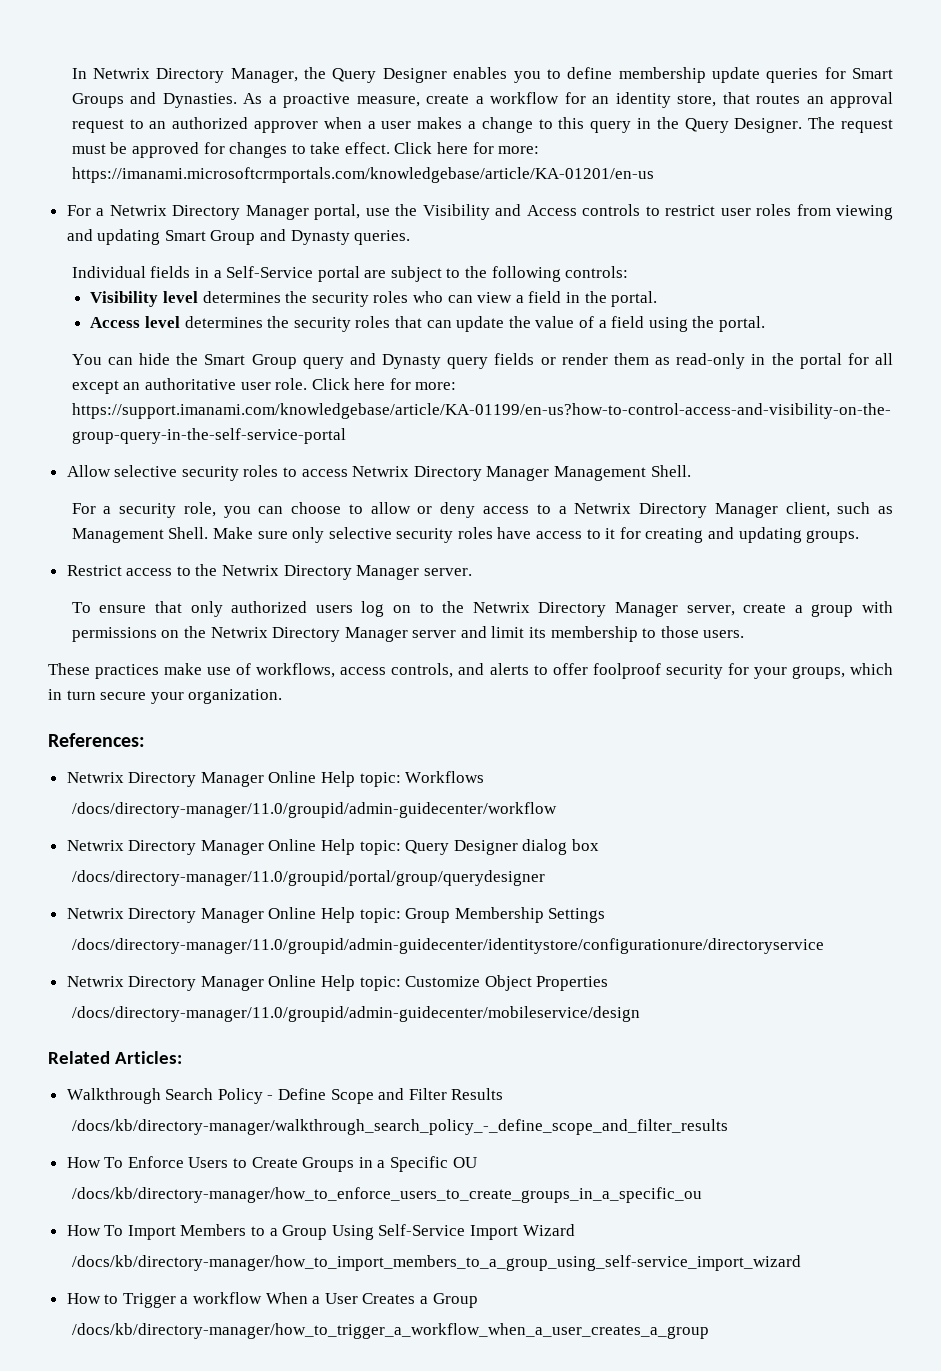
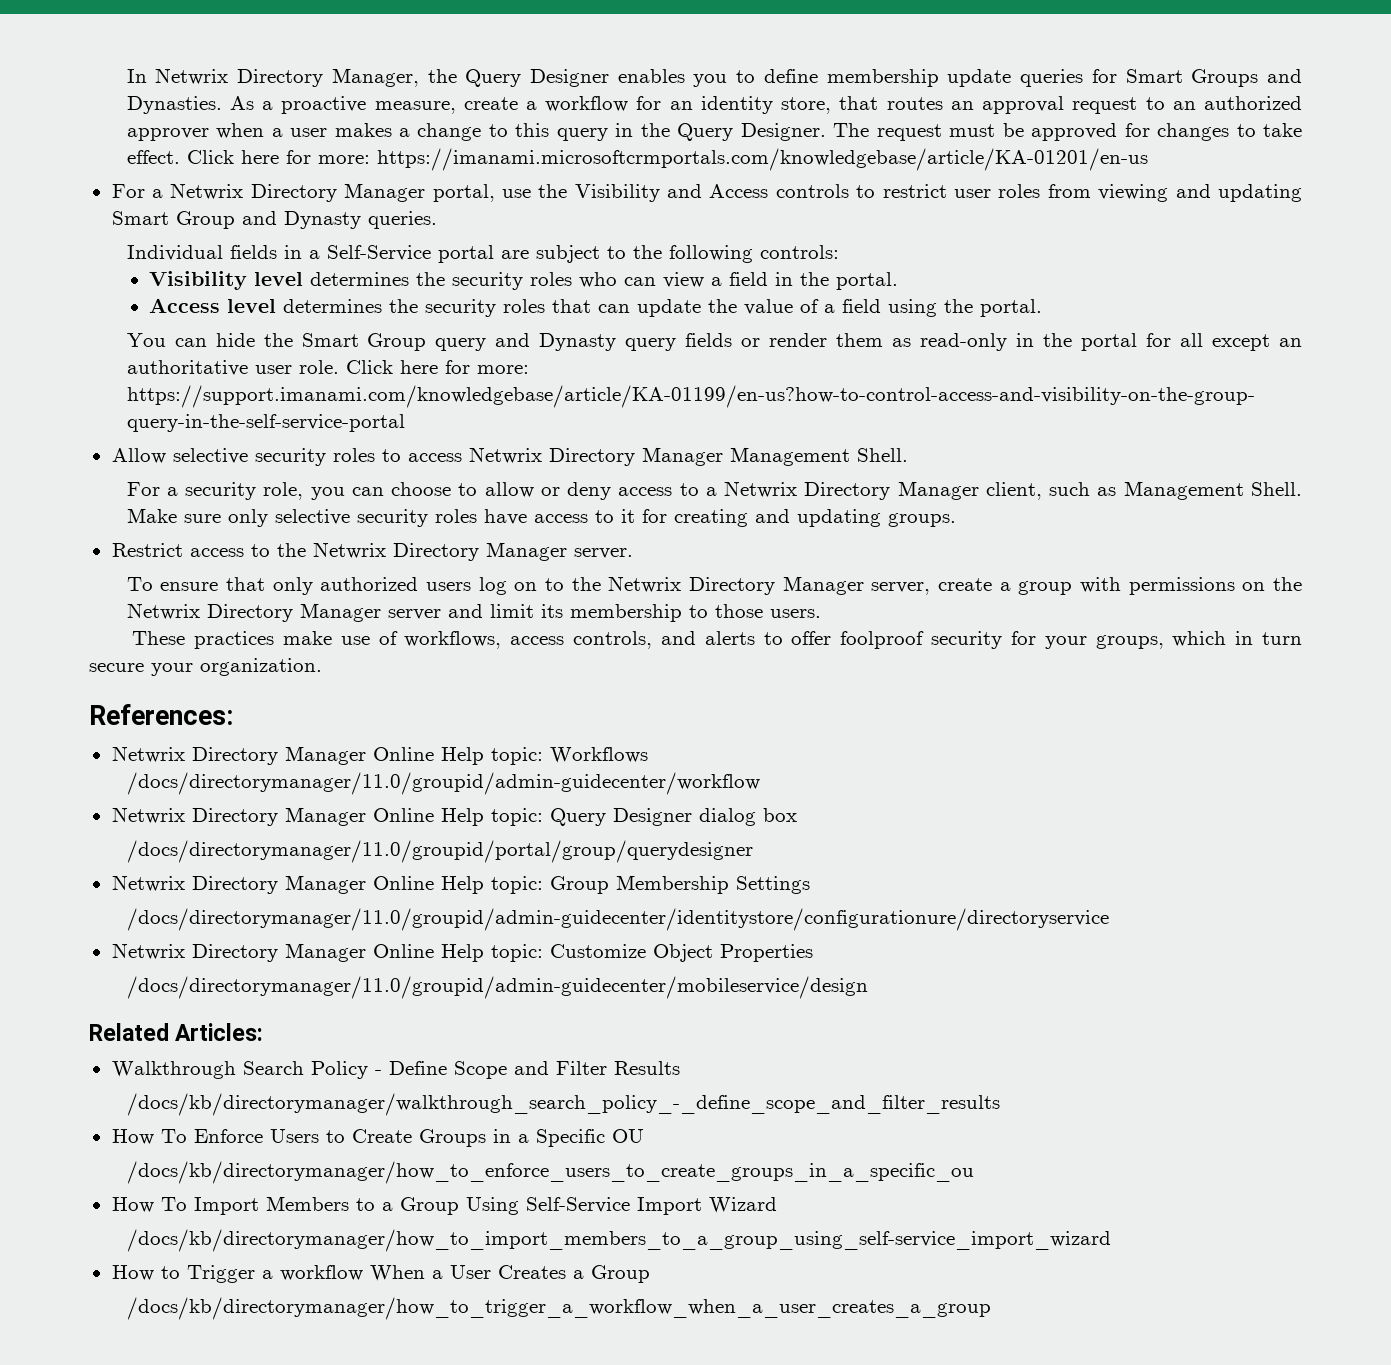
[71,802,557,818] /docs/directory-manager/11.0/groupid/admin-guidecenter/workflow -> [126,772,760,795] /docs/directorymanager/11.0/groupid/admin-guidecenter/workflow
[71,870,545,886] /docs/directory-manager/11.0/groupid/portal/group/querydesigner -> [126,840,753,863] /docs/directorymanager/11.0/groupid/portal/group/querydesigner
[71,938,824,954] /docs/directory-manager/11.0/groupid/admin-guidecenter/identitystore/configurationure/directoryservice -> [126,908,1109,931] /docs/directorymanager/11.0/groupid/admin-guidecenter/identitystore/configurationure/directoryservice
[71,1006,640,1022] /docs/directory-manager/11.0/groupid/admin-guidecenter/mobileservice/design -> [126,976,868,999] /docs/directorymanager/11.0/groupid/admin-guidecenter/mobileservice/design
[71,1119,728,1135] /docs/kb/directory-manager/walkthrough_search_policy_-_define_scope_and_filter_results -> [126,1093,1000,1116] /docs/kb/directorymanager/walkthrough_search_policy_-_define_scope_and_filter_results
[71,1187,702,1203] /docs/kb/directory-manager/how_to_enforce_users_to_create_groups_in_a_specific_ou -> [126,1161,974,1184] /docs/kb/directorymanager/how_to_enforce_users_to_create_groups_in_a_specific_ou
[71,1255,801,1271] /docs/kb/directory-manager/how_to_import_members_to_a_group_using_self-service_import_wizard -> [126,1229,1111,1252] /docs/kb/directorymanager/how_to_import_members_to_a_group_using_self-service_import_wizard
[71,1323,709,1339] /docs/kb/directory-manager/how_to_trigger_a_workflow_when_a_user_сreates_a_group -> [126,1297,991,1320] /docs/kb/directorymanager/how_to_trigger_a_workflow_when_a_user_сreates_a_group

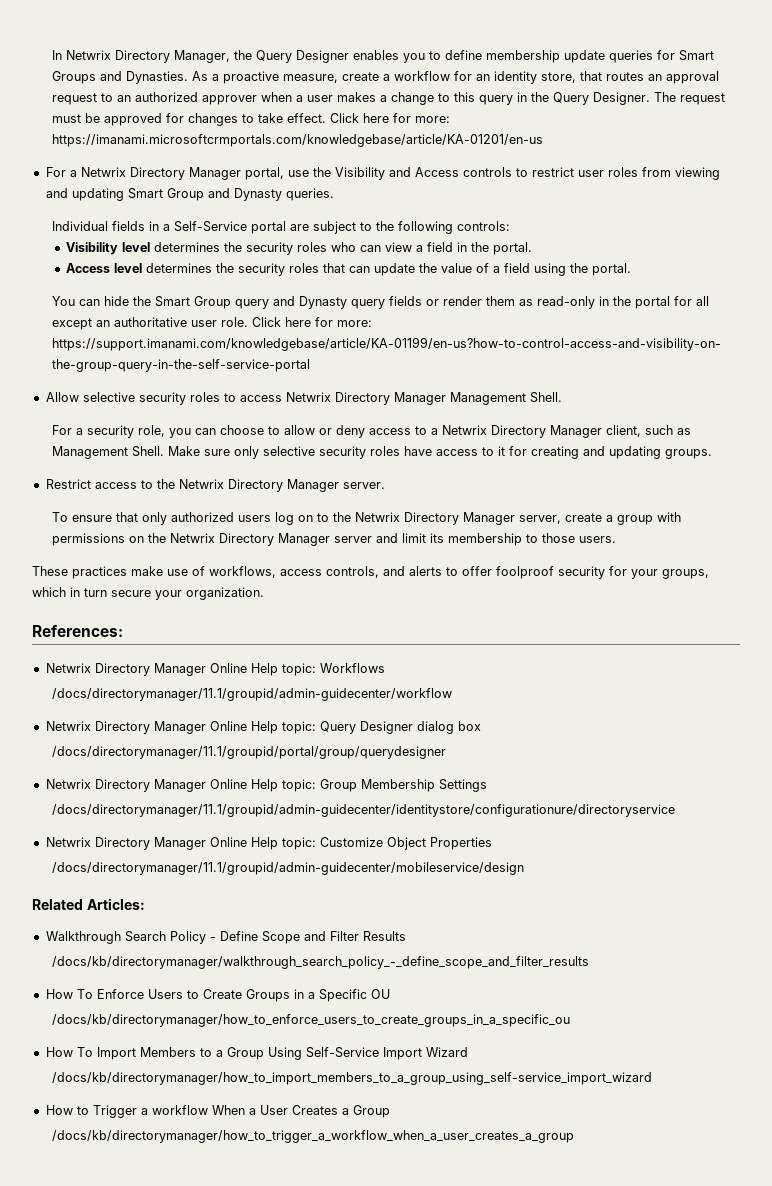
[126,772,760,795] /docs/directorymanager/11.0/groupid/admin-guidecenter/workflow -> [52,688,453,701] /docs/directorymanager/11.1/groupid/admin-guidecenter/workflow
[126,840,753,863] /docs/directorymanager/11.0/groupid/portal/group/querydesigner -> [52,746,447,759] /docs/directorymanager/11.1/groupid/portal/group/querydesigner
[126,908,1109,931] /docs/directorymanager/11.0/groupid/admin-guidecenter/identitystore/configurationure/directoryservice -> [52,804,676,817] /docs/directorymanager/11.1/groupid/admin-guidecenter/identitystore/configurationure/directoryservice
[126,976,868,999] /docs/directorymanager/11.0/groupid/admin-guidecenter/mobileservice/design -> [52,862,525,875] /docs/directorymanager/11.1/groupid/admin-guidecenter/mobileservice/design

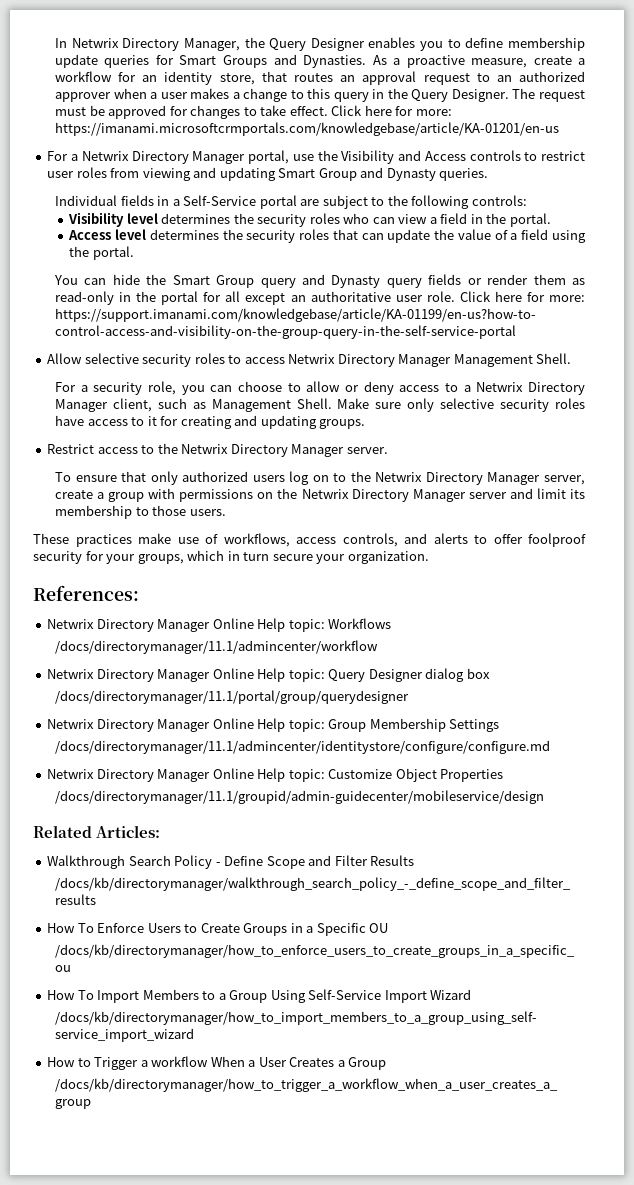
[52,688,453,701] /docs/directorymanager/11.1/groupid/admin-guidecenter/workflow -> [54,640,378,654] /docs/directorymanager/11.1/admincenter/workflow
[52,746,447,759] /docs/directorymanager/11.1/groupid/portal/group/querydesigner -> [54,690,409,704] /docs/directorymanager/11.1/portal/group/querydesigner
[52,804,676,817] /docs/directorymanager/11.1/groupid/admin-guidecenter/identitystore/configurationure/directoryservice -> [54,740,550,754] /docs/directorymanager/11.1/admincenter/identitystore/configure/configure.md

